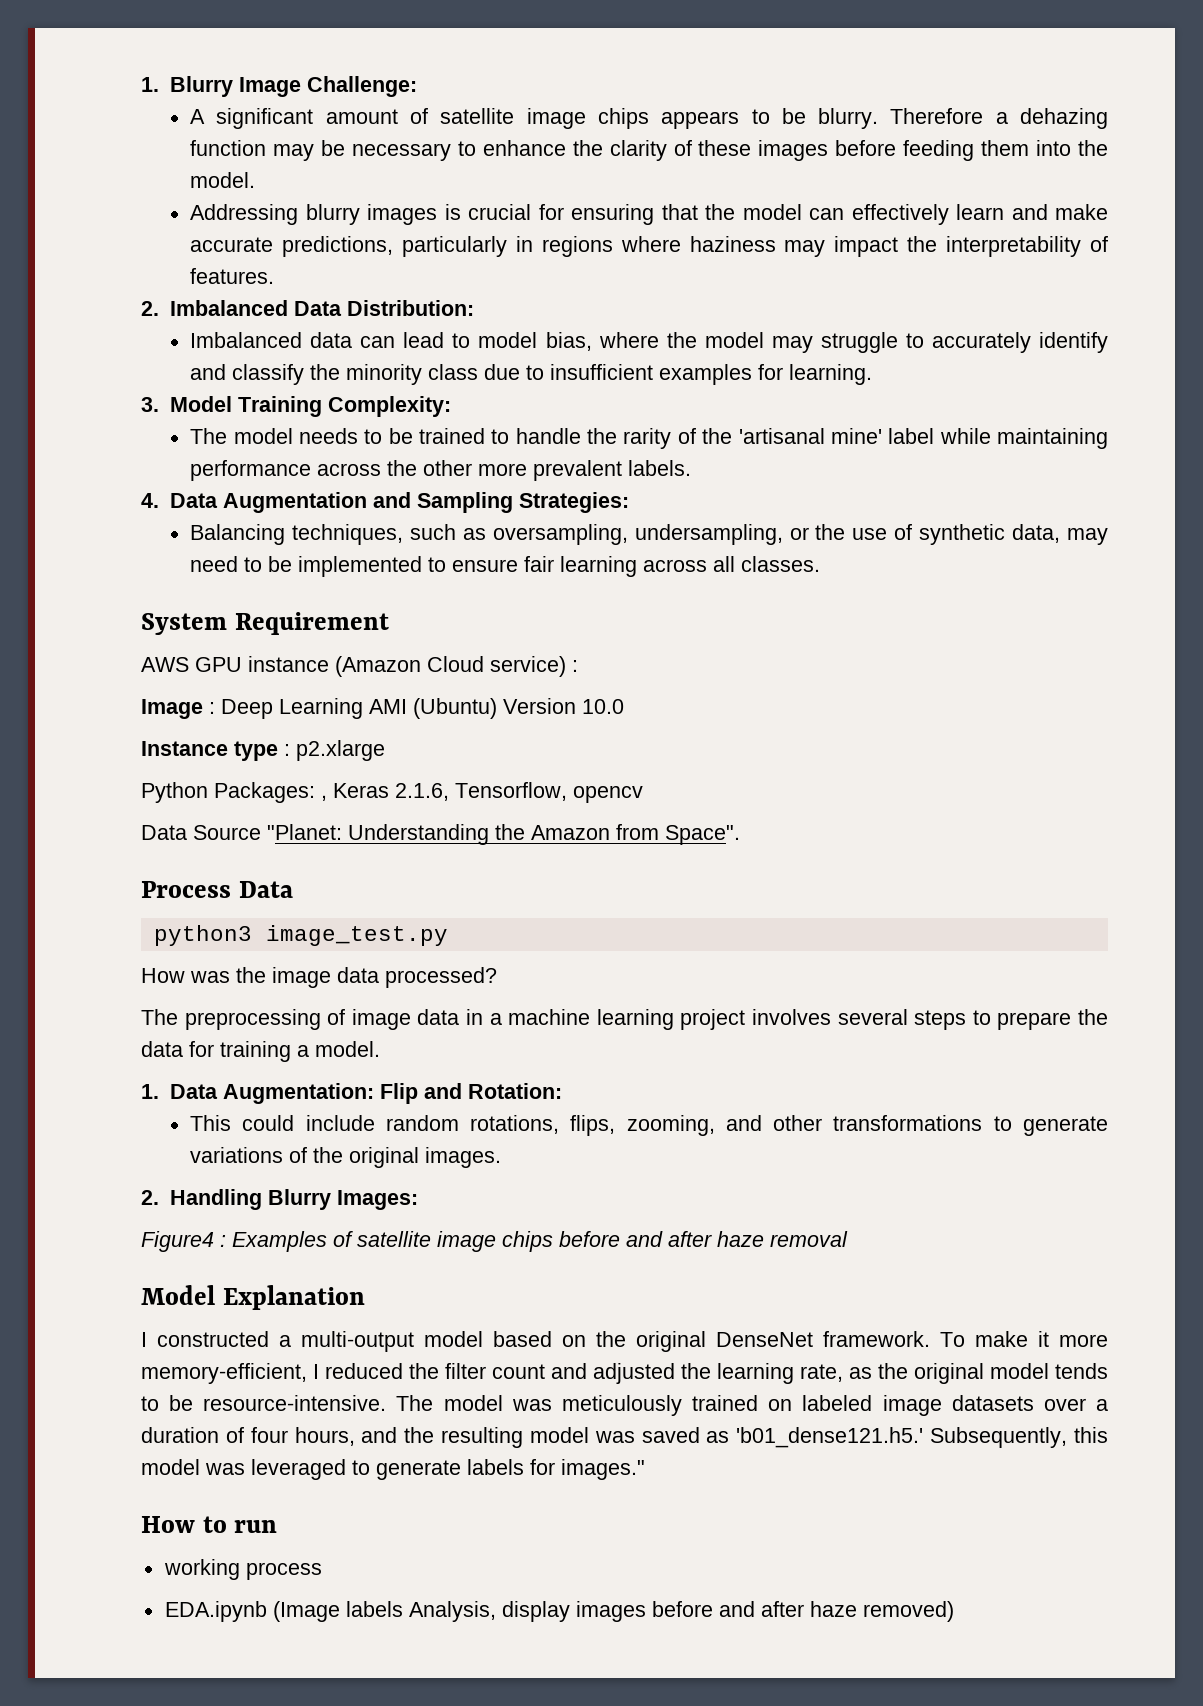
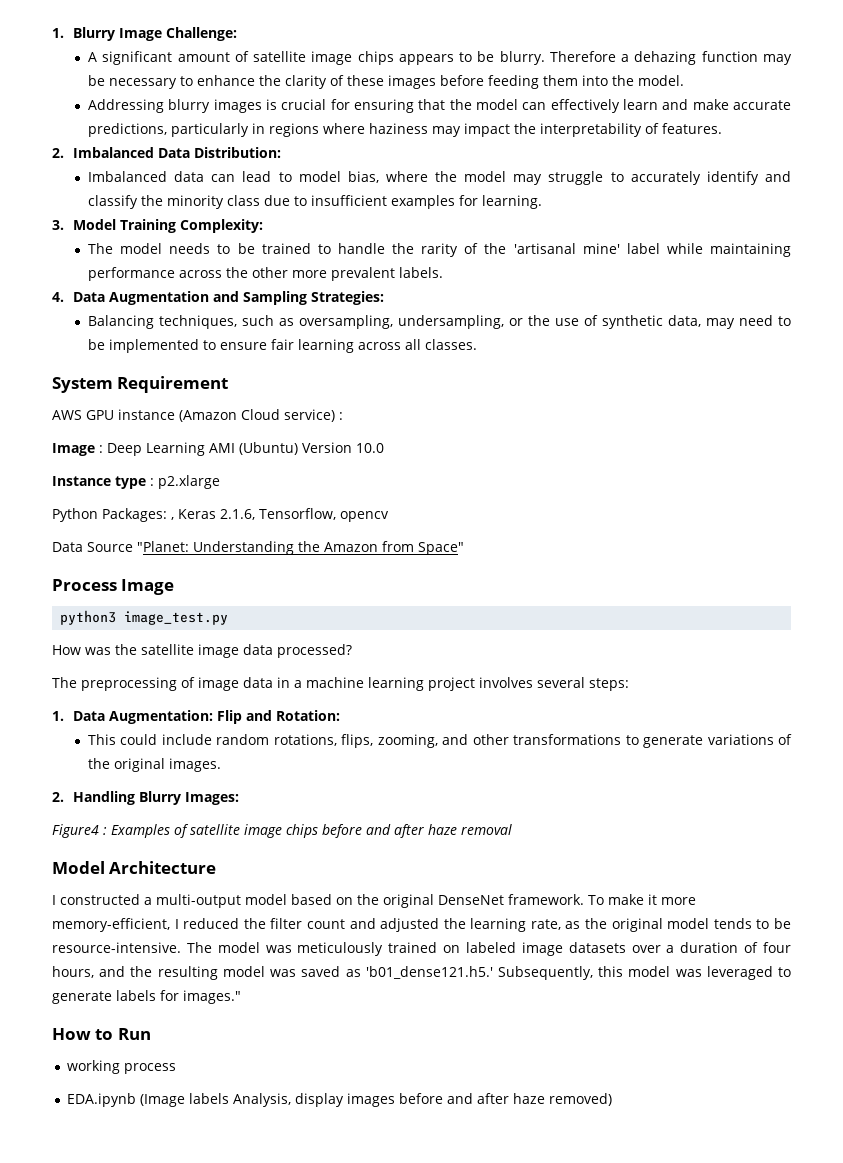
[665,825,740,845] Space". -> [418,542,464,555] Space"
[238,881,293,898] Data -> [121,579,175,595] Image
(266, 975) none -> [141,644,194,655] satellite
[914,1009,1109,1030] [141,1041,380,1062] steps to prepare the data for training a model. -> [589,678,629,691] steps:
[222,1285,365,1310] Explanation -> [109,861,217,874] Architecture
[234,1520,278,1533] run -> [117,1028,151,1040] Run

